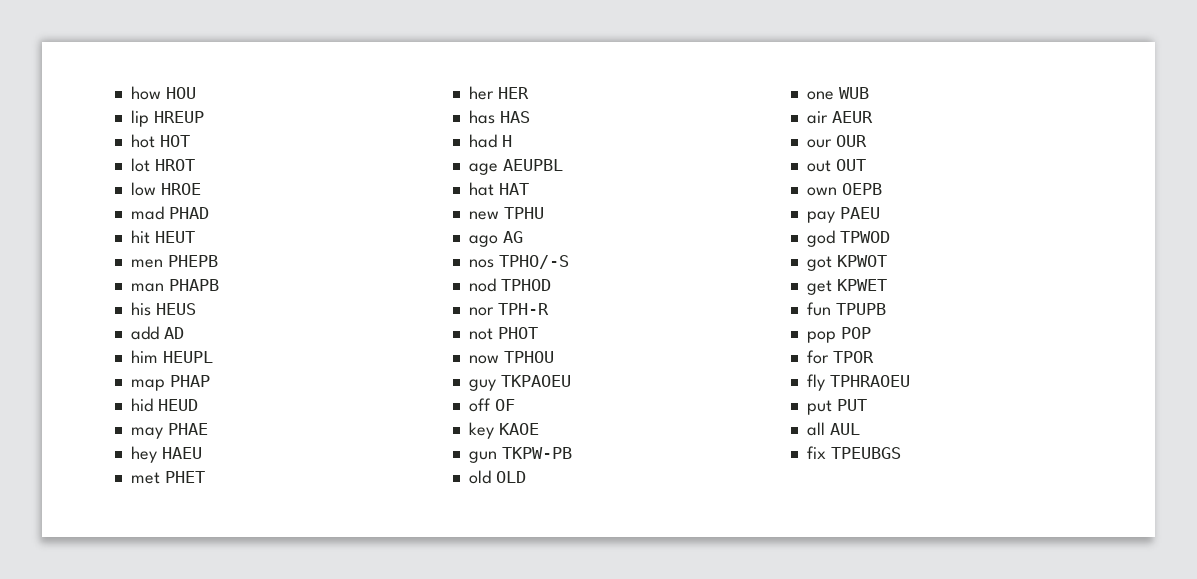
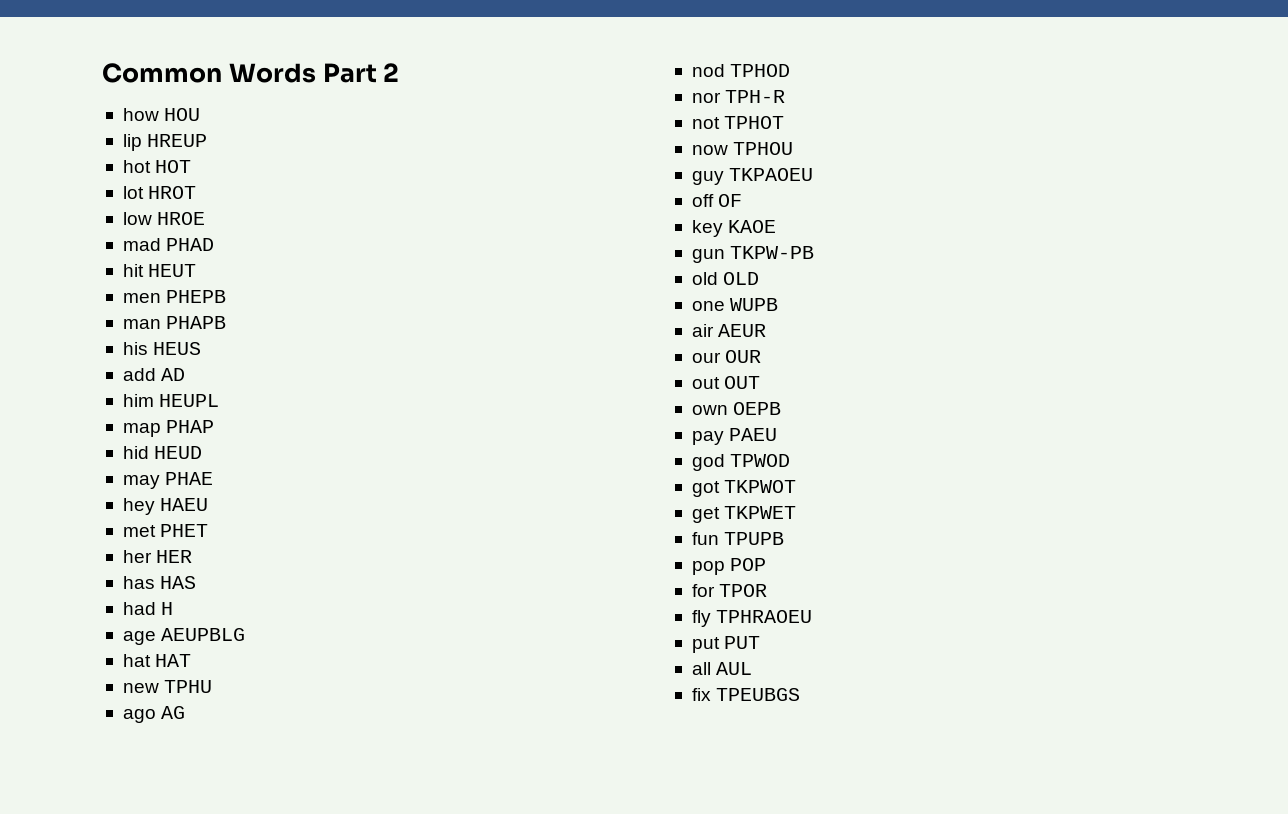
(130, 93) none -> [102,63,400,83] Common Words Part 2 //
[502,159,563,171] AEUPBL -> [161,628,246,641] AEUPBLG
[468,255,569,269] // nos TPHO/-S -> (186, 712) none
[497,327,538,339] PHOT -> [724,116,785,129] TPHOT
[838,87,869,99] WUB -> [730,298,779,311] WUPB
[836,255,887,267] KPWOT -> [724,480,797,493] TKPWOT
[836,279,887,291] KPWET -> [724,506,797,519] TKPWET

